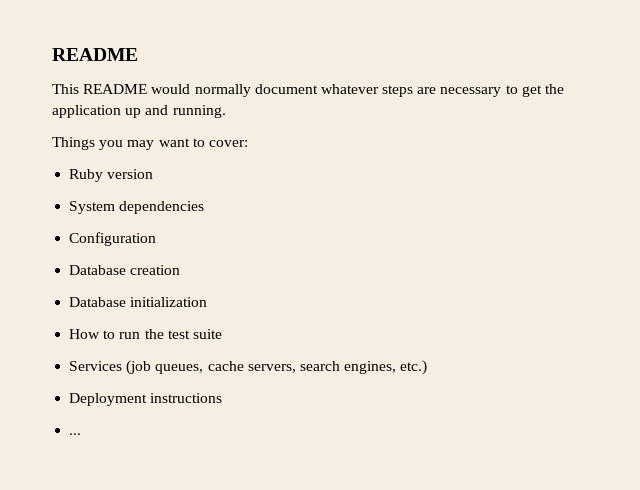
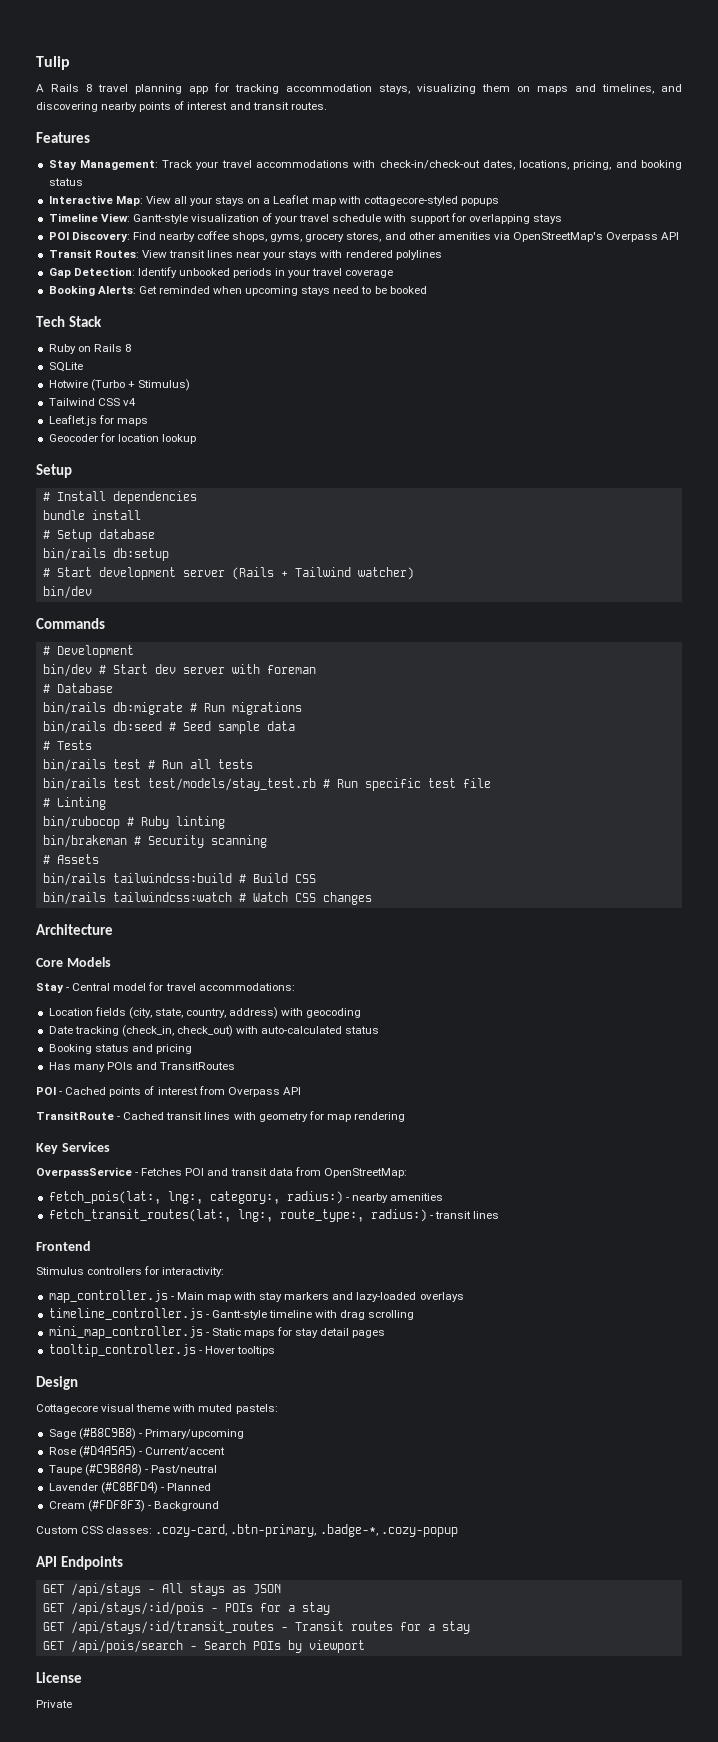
[52,48,138,61] [52,84,565,97] [52,105,226,118] [52,137,248,150] [69,169,154,182] [69,201,205,214] [69,232,157,246] [69,265,181,275] [69,297,208,307] [69,329,222,339] [69,360,428,375] [69,393,223,406] [69,433,82,435] README // This README would normally document whatever steps are necessary to get the application up and running. // Things you may want to cover: // Ruby version // System dependencies // Configuration // Database creation // Database initialization // How to run the test suite // Services (job queues, cache servers, search engines, etc.) // Deployment instructions // ... -> [36,56,70,70] [36,83,682,94] [36,101,327,112] [36,132,90,143] [48,160,683,170] [48,178,83,186] [48,195,499,206] [48,213,562,224] [48,231,680,242] [48,249,442,260] [48,267,394,278] [48,285,427,296] [36,316,102,327] [48,344,131,354] [48,362,83,372] [48,379,190,391] [48,398,136,406] [48,415,148,426] [48,433,196,444] [36,464,72,478] [42,491,197,504] [42,510,141,520] [42,529,155,542] [42,548,169,561] [42,567,414,580] [42,586,92,599] [36,618,105,629] [42,645,134,658] [42,664,316,677] [42,683,113,693] [42,702,302,715] [42,721,295,734] [42,740,92,750] [42,759,253,772] [42,778,491,791] [42,797,106,810] [42,816,225,829] [42,835,267,848] [42,854,99,864] [42,873,316,886] [42,892,372,905] [36,924,113,935] [36,957,111,967] [36,982,295,993] [48,1007,362,1019] [48,1025,380,1037] [48,1044,192,1054] [48,1062,236,1072] [36,1086,301,1097] [36,1111,405,1122] [36,1142,110,1154] [36,1167,407,1178] [48,1191,443,1204] [48,1209,499,1222] [36,1241,91,1251] [36,1266,225,1277] [48,1290,464,1303] [48,1308,415,1320] [48,1326,386,1339] [48,1344,275,1357] [36,1376,78,1390] [36,1404,278,1414] [48,1428,244,1440] [48,1446,225,1458] [48,1464,217,1476] [48,1482,211,1494] [48,1500,219,1512] [36,1524,458,1537] [36,1556,123,1570] [42,1583,281,1596] [42,1602,330,1615] [42,1621,470,1634] [42,1640,365,1653] [36,1672,82,1683] [36,1700,72,1708] Tulip // A Rails 8 travel planning app for tracking accommodation stays, visualizing them on maps and timelines, and discovering nearby points of interest and transit routes. // Features // Stay Management: Track your travel accommodations with check-in/check-out dates, locations, pricing, and booking status // Interactive Map: View all your stays on a Leaflet map with cottagecore-styled popups // Timeline View: Gantt-style visualization of your travel schedule with support for overlapping stays // POI Discovery: Find nearby coffee shops, gyms, grocery stores, and other amenities via OpenStreetMap's Overpass API // Transit Routes: View transit lines near your stays with rendered polylines // Gap Detection: Identify unbooked periods in your travel coverage // Booking Alerts: Get reminded when upcoming stays need to be booked // Tech Stack // Ruby on Rails 8 // SQLite // Hotwire (Turbo + Stimulus) // Tailwind CSS v4 // Leaflet.js for maps // Geocoder for location lookup // Setup // # Install dependencies // bundle install // # Setup database // bin/rails db:setup // # Start development server (Rails + Tailwind watcher) // bin/dev // Commands // # Development // bin/dev # Start dev server with foreman // # Database // bin/rails db:migrate # Run migrations // bin/rails db:seed # Seed sample data // # Tests // bin/rails test # Run all tests // bin/rails test test/models/stay_test.rb # Run specific test file // # Linting // bin/rubocop # Ruby linting // bin/brakeman # Security scanning // # Assets // bin/rails tailwindcss:build # Build CSS // bin/rails tailwindcss:watch # Watch CSS changes // Architecture // Core Models // Stay - Central model for travel accommodations: // Location fields (city, state, country, address) with geocoding // Date tracking (check_in, check_out) with auto-calculated status // Booking status and pricing // Has many POIs and TransitRoutes // POI - Cached points of interest from Overpass API // TransitRoute - Cached transit lines with geometry for map rendering // Key Services // OverpassService - Fetches POI and transit data from OpenStreetMap: // fetch_pois(lat:, lng:, category:, radius:) - nearby amenities // fetch_transit_routes(lat:, lng:, route_type:, radius:) - transit lines // Frontend // Stimulus controllers for interactivity: // map_controller.js - Main map with stay markers and lazy-loaded overlays // timeline_controller.js - Gantt-style timeline with drag scrolling // mini_map_controller.js - Static maps for stay detail pages // tooltip_controller.js - Hover tooltips // Design // Cottagecore visual theme with muted pastels: // Sage (#B8C9B8) - Primary/upcoming // Rose (#D4A5A5) - Current/accent // Taupe (#C9B8A8) - Past/neutral // Lavender (#C8BFD4) - Planned // Cream (#FDF8F3) - Background // Custom CSS classes: .cozy-card, .btn-primary, .badge-*, .cozy-popup // API Endpoints // GET /api/stays - All stays as JSON // GET /api/stays/:id/pois - POIs for a stay // GET /api/stays/:id/transit_routes - Transit routes for a stay // GET /api/pois/search - Search POIs by viewport // License // Private

